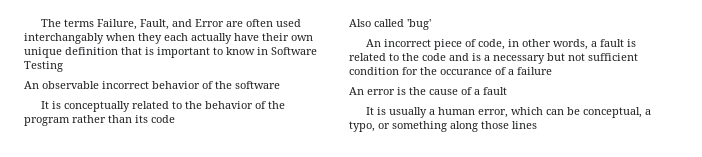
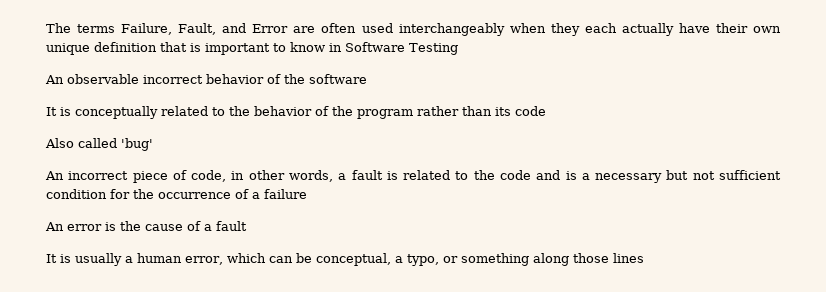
[24,33,104,44] interchangably -> [398,23,505,36] interchangeably
[440,69,492,75] occurance -> [158,192,231,199] occurrence

